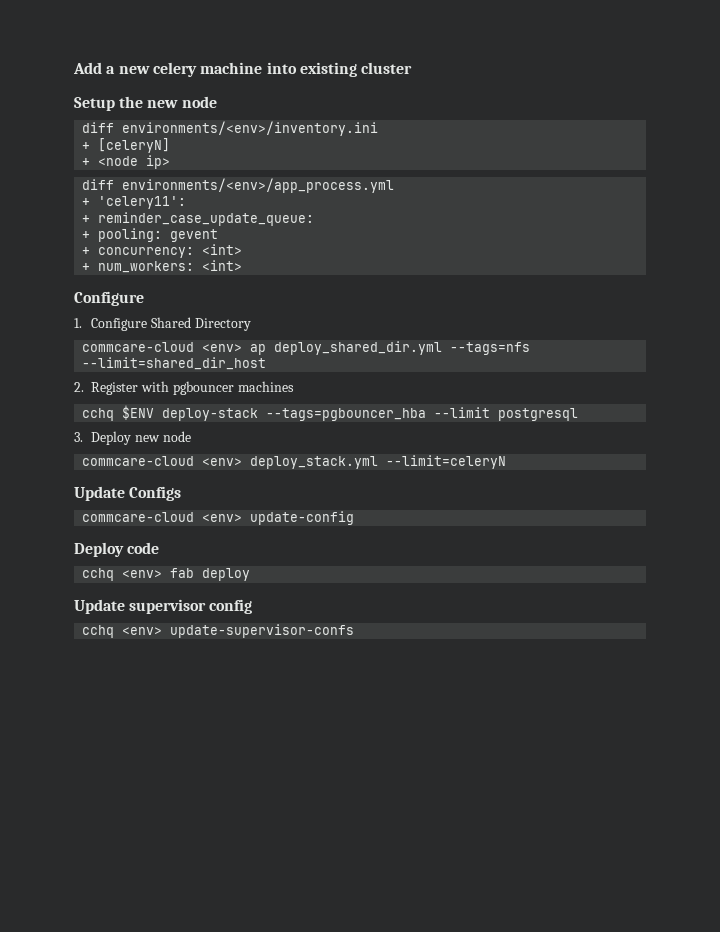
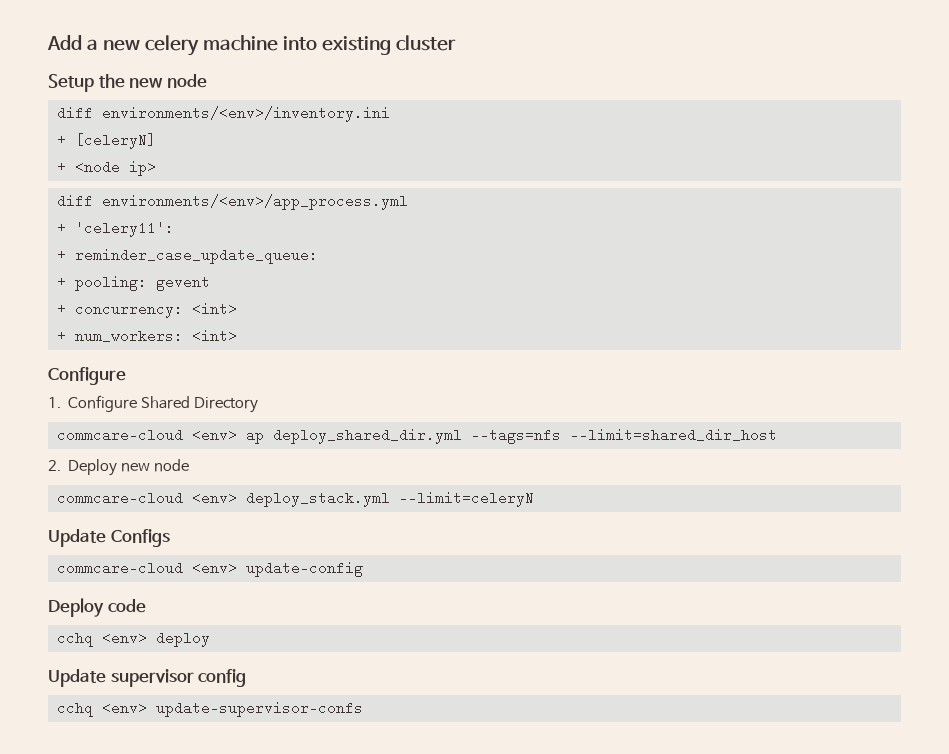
[91,381,294,395] [82,405,579,421] [74,432,83,442] Register with pgbouncer machines // cchq $ENV deploy-stack --tags=pgbouncer_hba --limit postgresql // 3. -> (61, 465) none
[170,568,195,578] fab -> (147, 638) none

